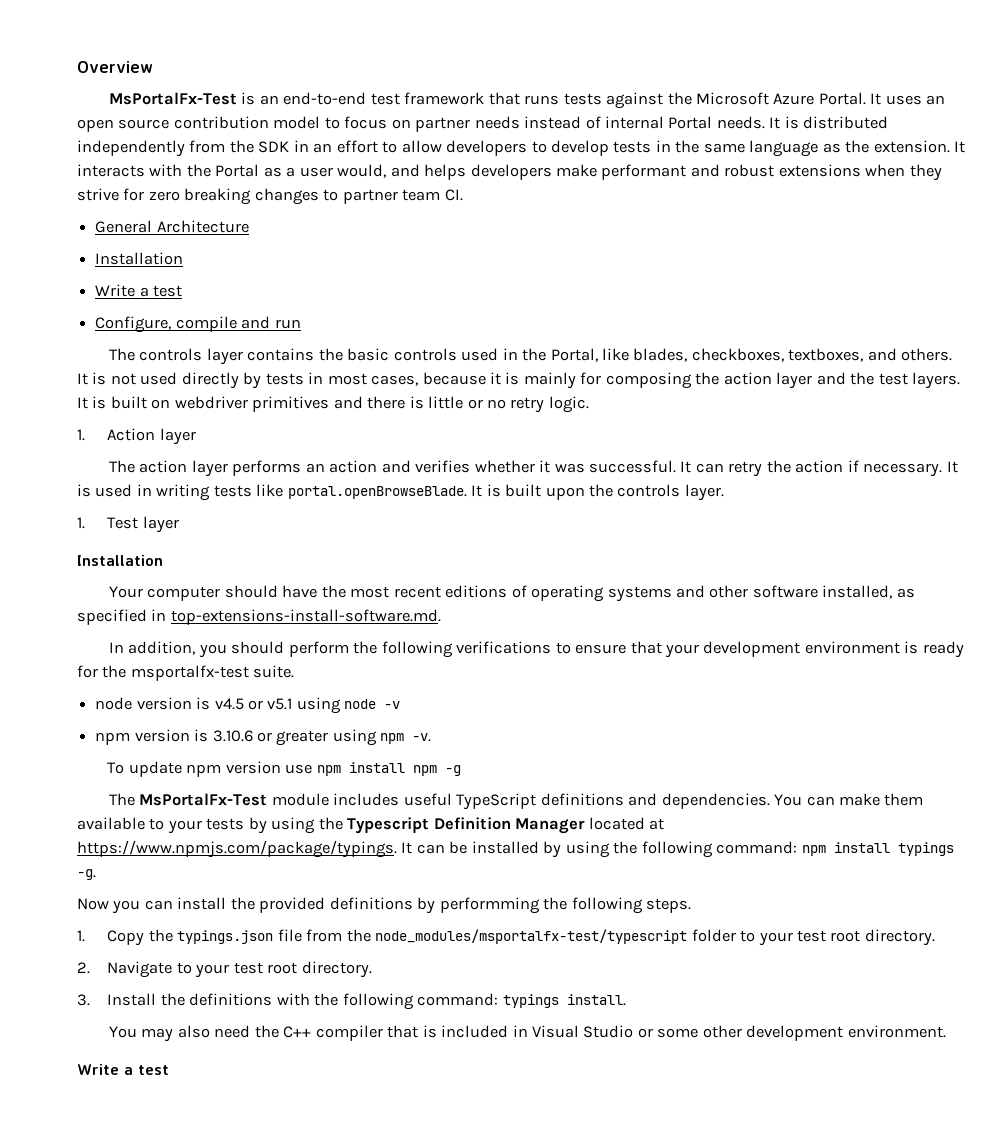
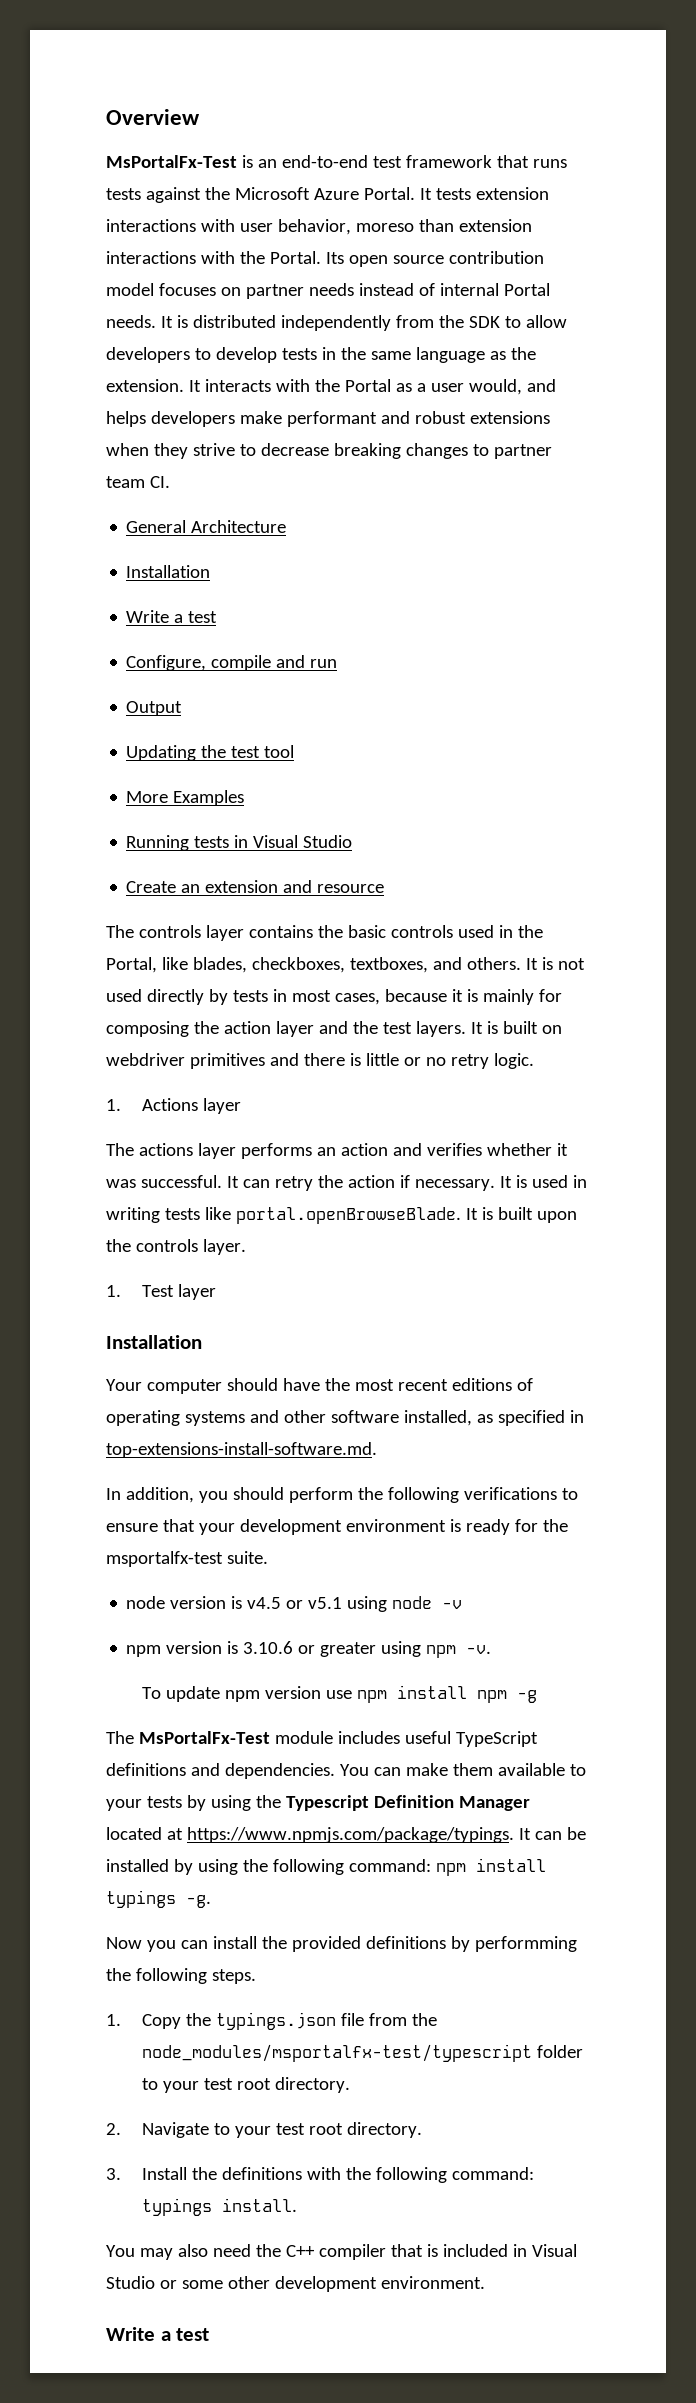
[885,95,946,105] uses an -> [435,187,549,200] [106,219,532,235] [106,251,344,264] tests extension interactions with user behavior, moreso than extension interactions with the Portal. Its
[324,116,388,129] to focus -> [158,283,216,296] focuses
[293,140,378,153] in an effort -> (500, 322) none
[123,188,180,201] for zero -> [239,443,329,456] to decrease
(301, 324) none -> [126,701,183,716] [126,745,295,761] [126,790,245,806] [126,835,353,851] [126,880,385,893] // Output // Updating the test tool // More Examples // Running tests in Visual Studio // Create an extension and resource
[107,428,156,441] Action -> [141,1098,198,1111] Actions
[139,460,188,473] action -> [138,1143,193,1156] actions

